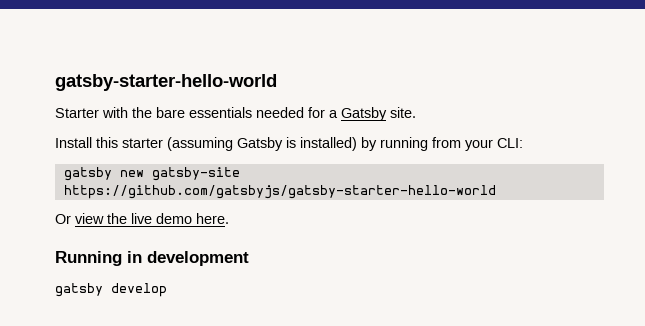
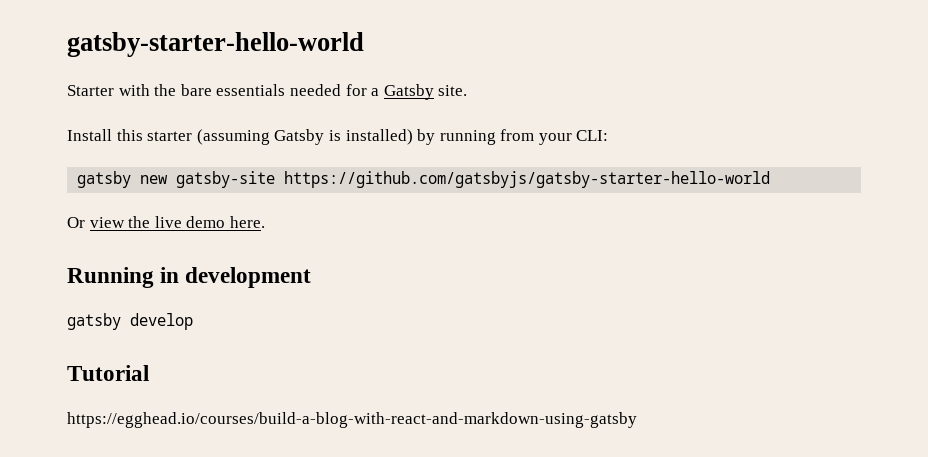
(167, 290) none -> [67,365,149,381] [67,412,637,428] // Tutorial // https://egghead.io/courses/build-a-blog-with-react-and-markdown-using-gatsby

